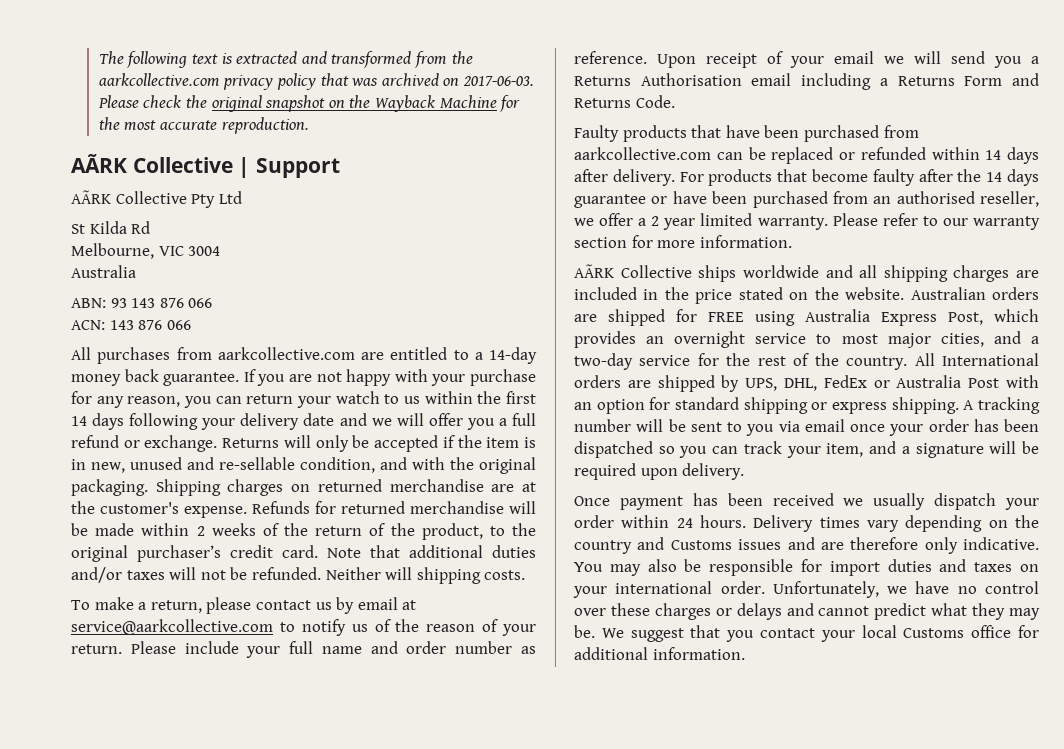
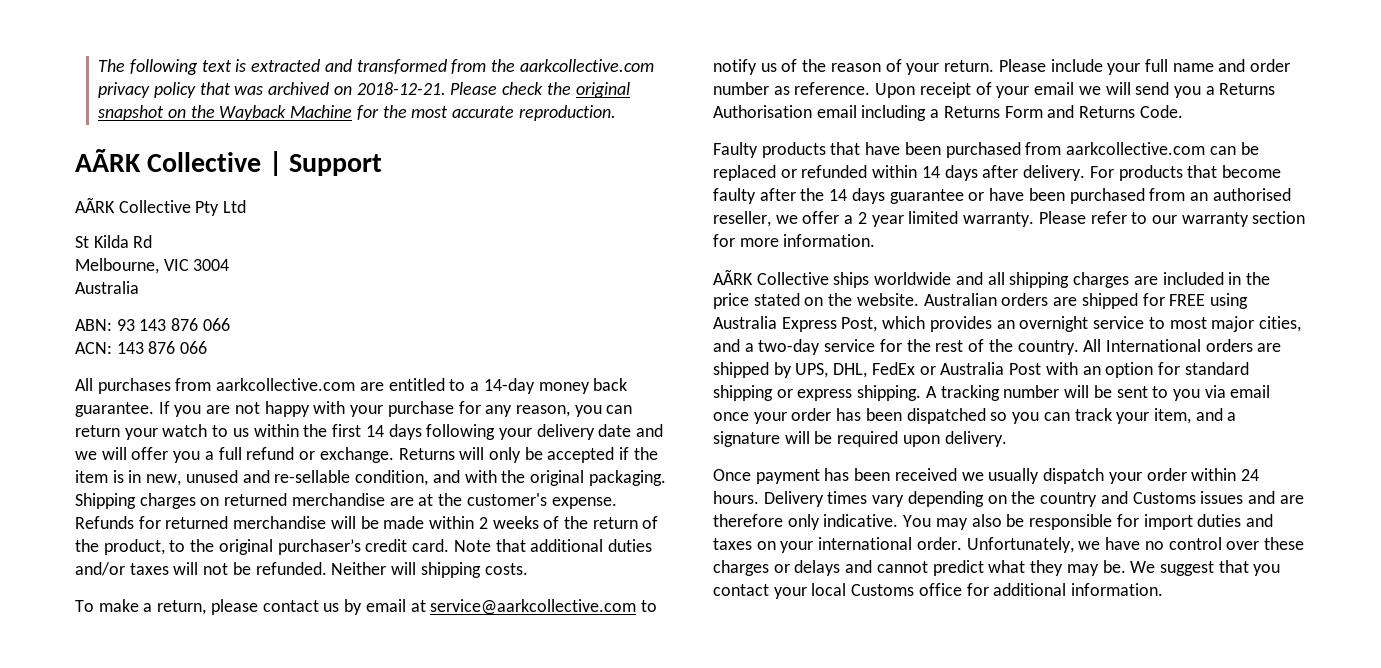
[462,76,534,86] 2017-06-03. -> [356,82,446,95] 2018-12-21.

